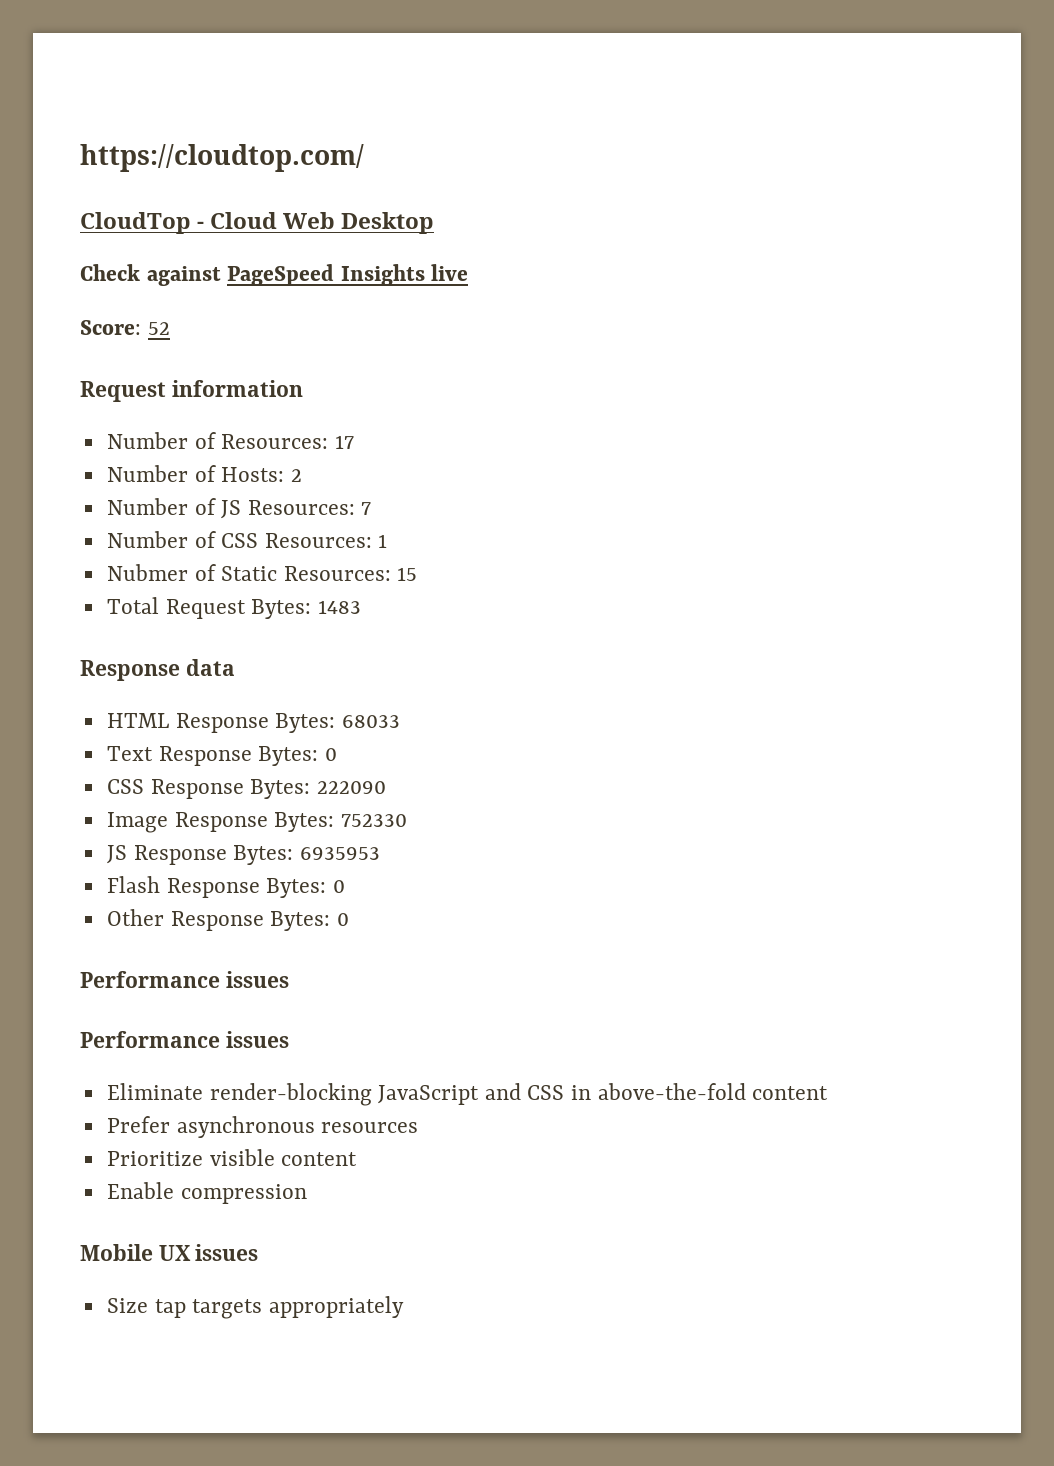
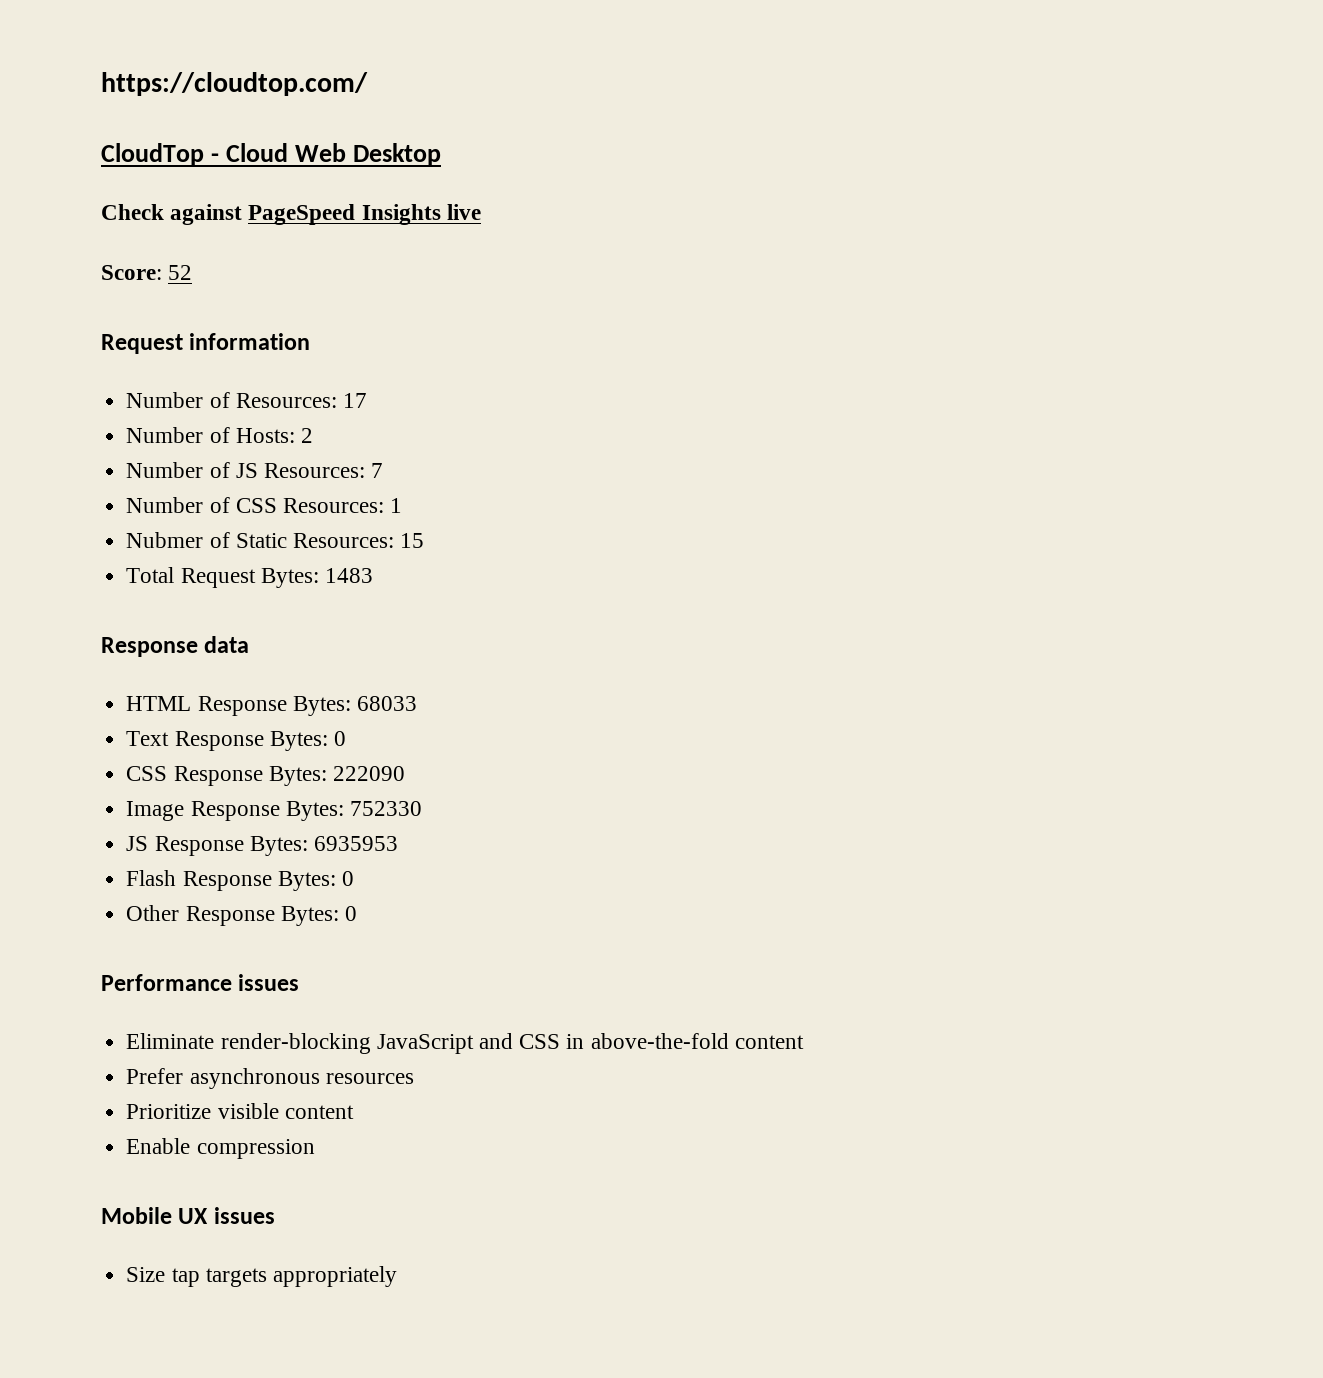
[80,1031,289,1048] // Performance issues -> (300, 982) none

